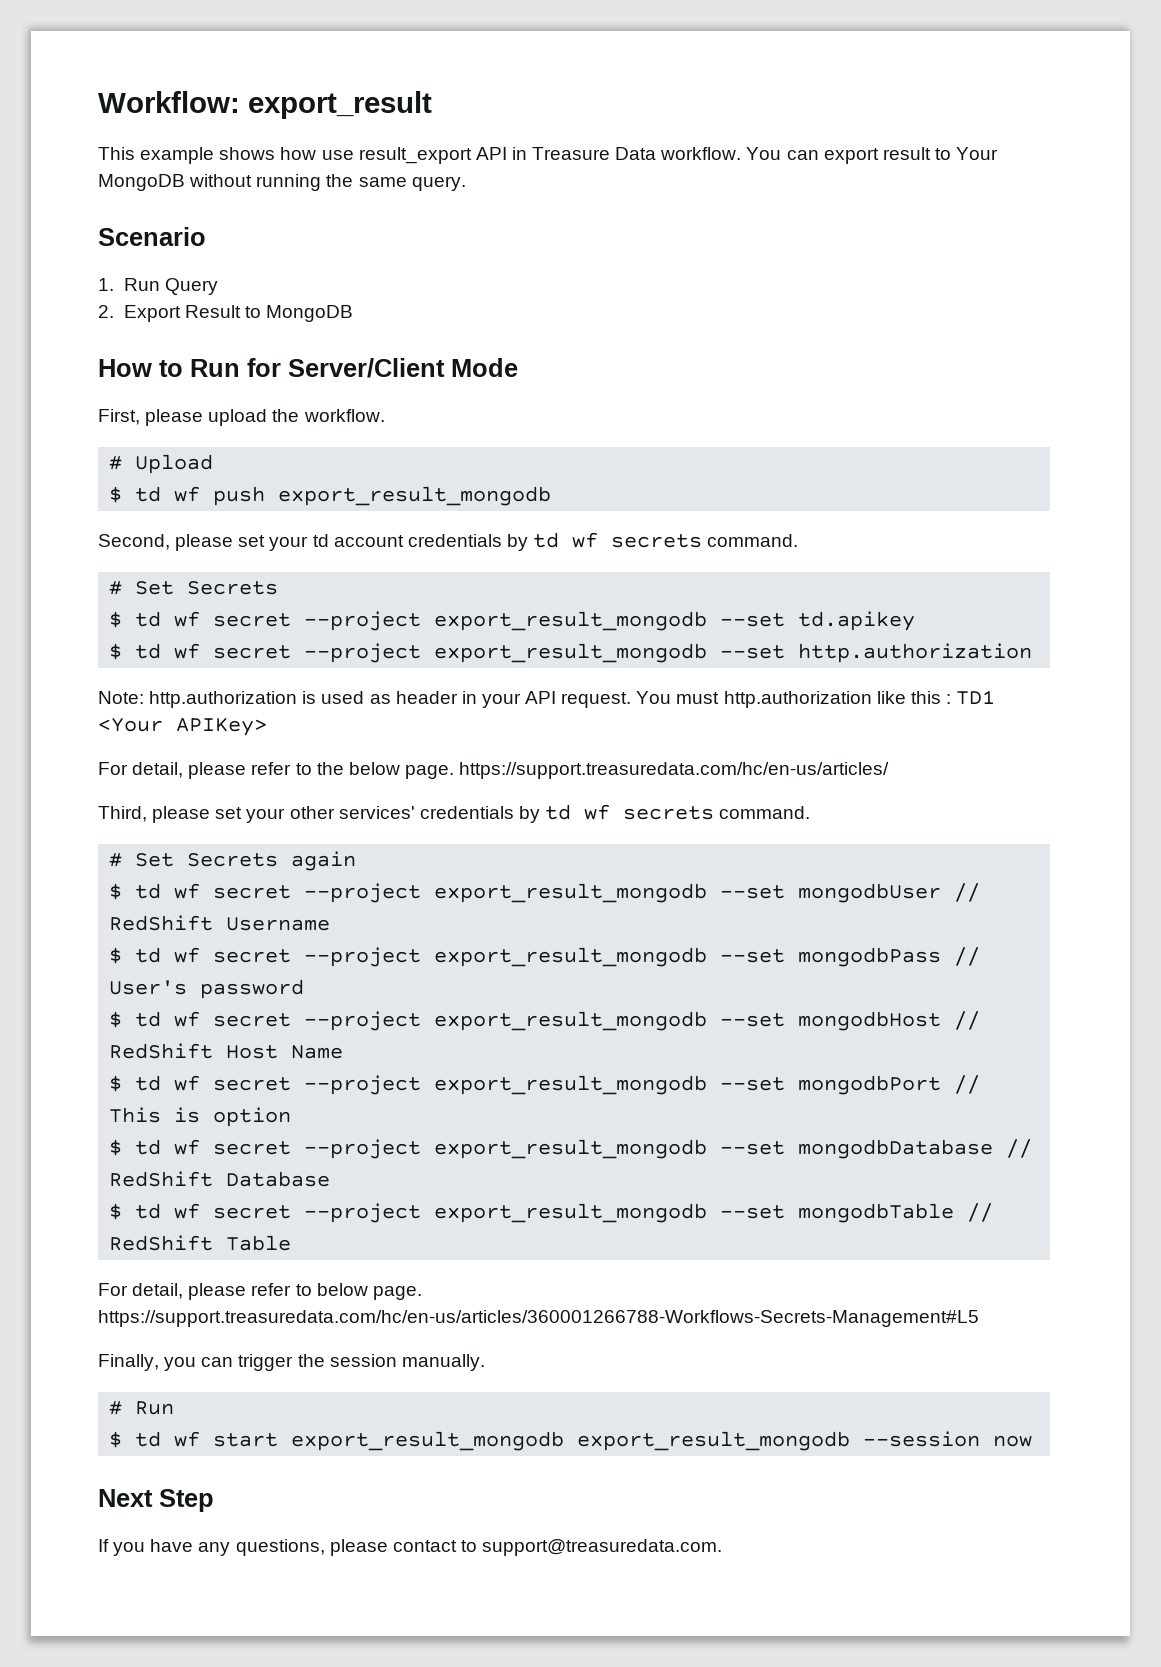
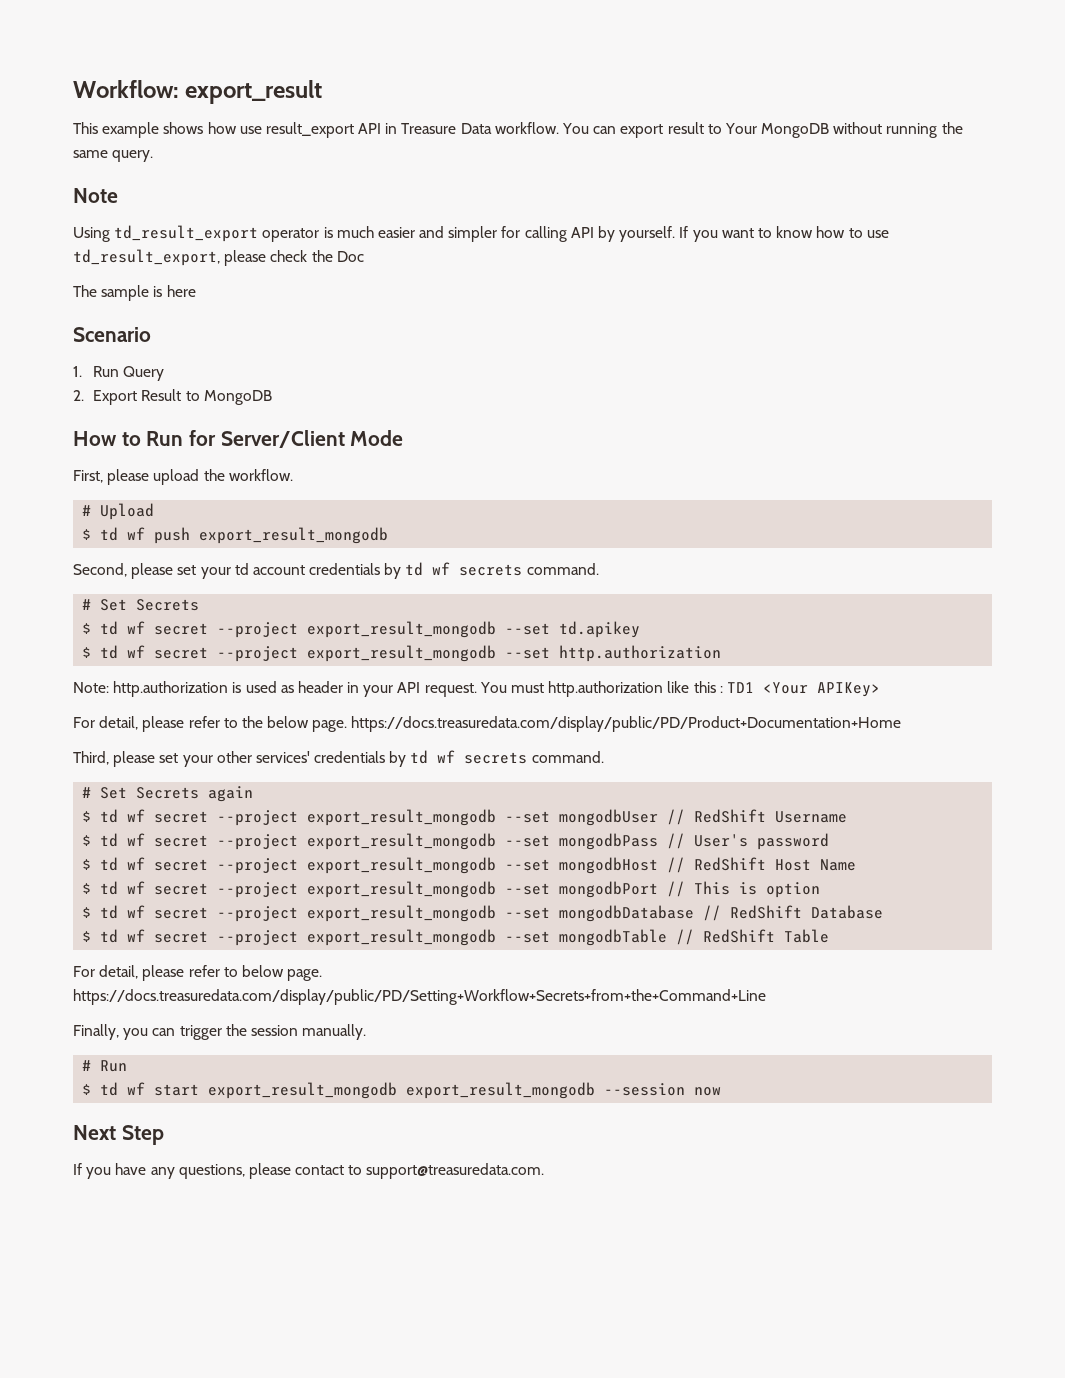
(466, 183) none -> [73,188,118,203] [73,225,889,242] [73,249,364,266] [73,285,196,301] // Note // Using td_result_export operator is much easier and simpler for calling API by yourself. If you want to know how to use td_result_export, please check the Doc // The sample is here
[459,762,890,779] https://support.treasuredata.com/hc/en-us/articles/ -> [351,716,902,732] https://docs.treasuredata.com/display/public/PD/Product+Documentation+Home
[98,1310,979,1327] https://support.treasuredata.com/hc/en-us/articles/360001266788-Workflows-Secrets-Management#L5 -> [73,989,766,1005] https://docs.treasuredata.com/display/public/PD/Setting+Workflow+Secrets+from+the+Command+Line

